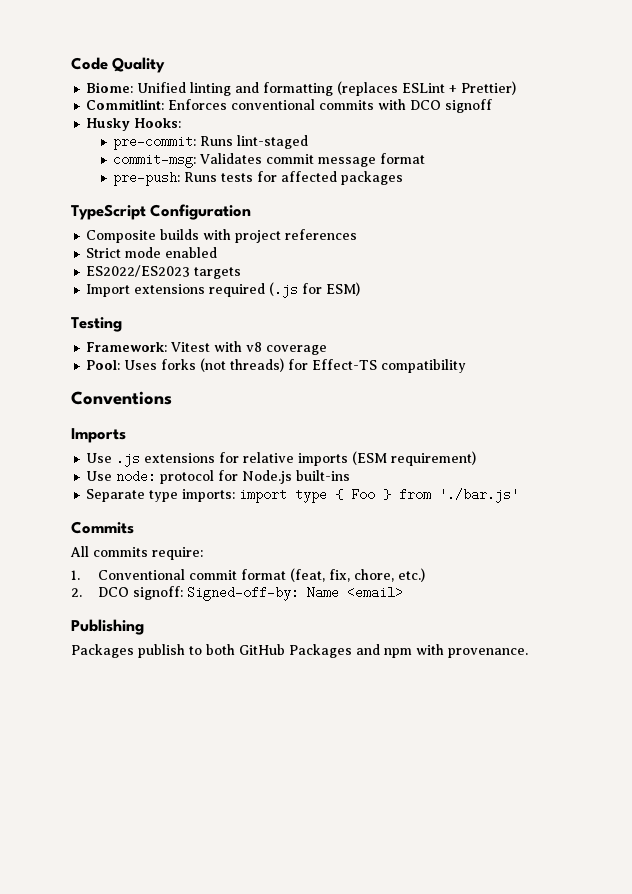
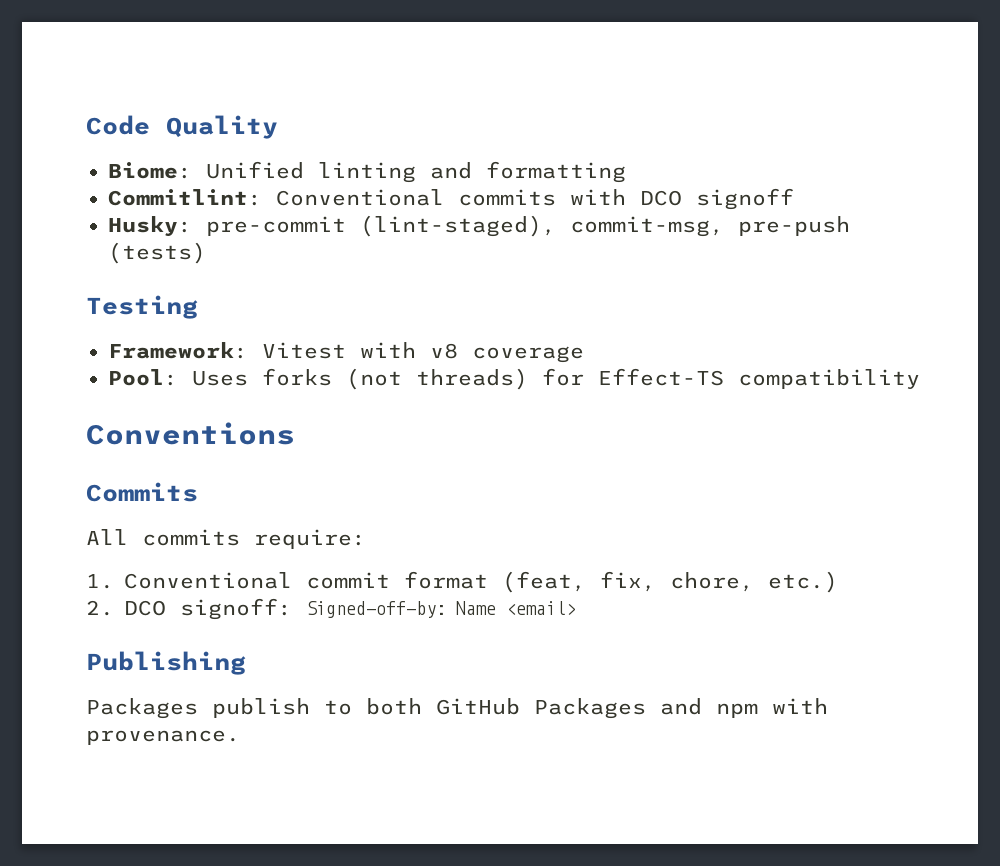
[337,81,517,96] (replaces ESLint + Prettier) -> (626, 172) none
[168,99,316,110] Enforces conventional -> [276,189,444,206] Conventional
[86,118,182,131] [113,135,309,150] [113,153,426,168] [113,171,404,186] [71,204,252,220] [86,229,358,243] [86,247,218,258] [86,265,242,279] [86,282,361,298] Husky Hooks: // pre-commit: Runs lint-staged // commit-msg: Validates commit message format // pre-push: Runs tests for affected packages // TypeScript Configuration // Composite builds with project references // Strict mode enabled // ES2022/ES2023 targets // Import extensions required (.js for ESM) -> [108,215,850,237] [108,242,206,264] Husky: pre-commit (lint-staged), commit-msg, pre-push (tests)
[71,428,126,443] [86,451,477,467] [86,470,351,484] [86,488,520,503] // Imports // Use .js extensions for relative imports (ESM requirement) // Use node: protocol for Node.js built-ins // Separate type imports: import type { Foo } from './bar.js' -> (295, 433) none

